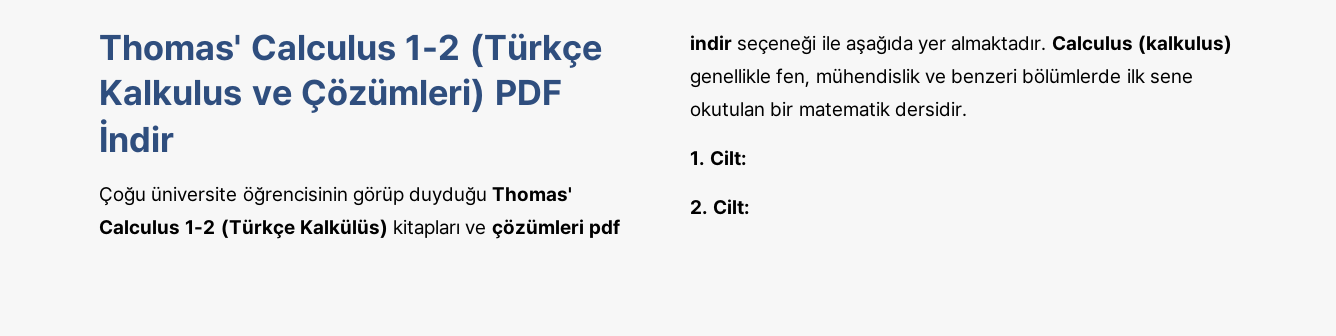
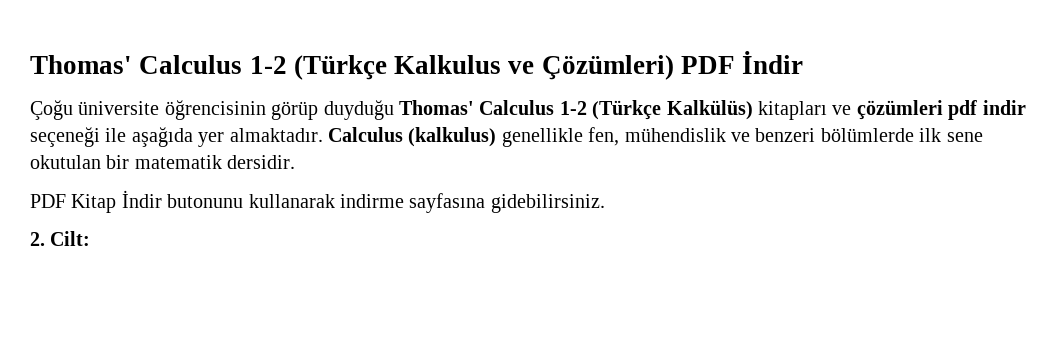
[690,150,748,166] 1. Cilt: -> [30,190,605,213] PDF Kitap İndir butonunu kullanarak indirme sayfasına gidebilirsiniz.

